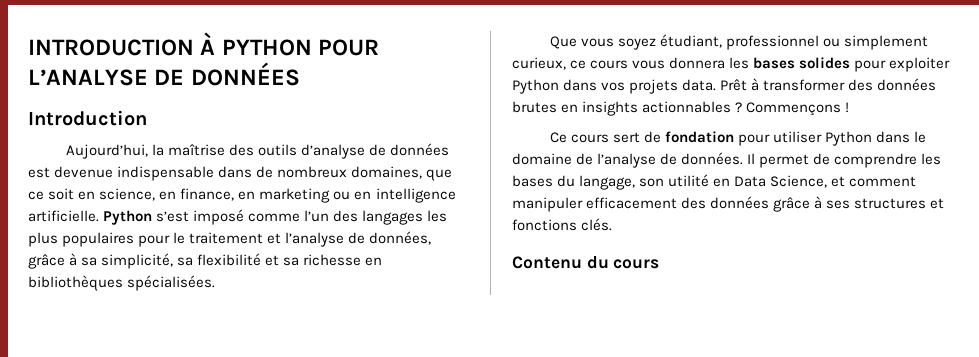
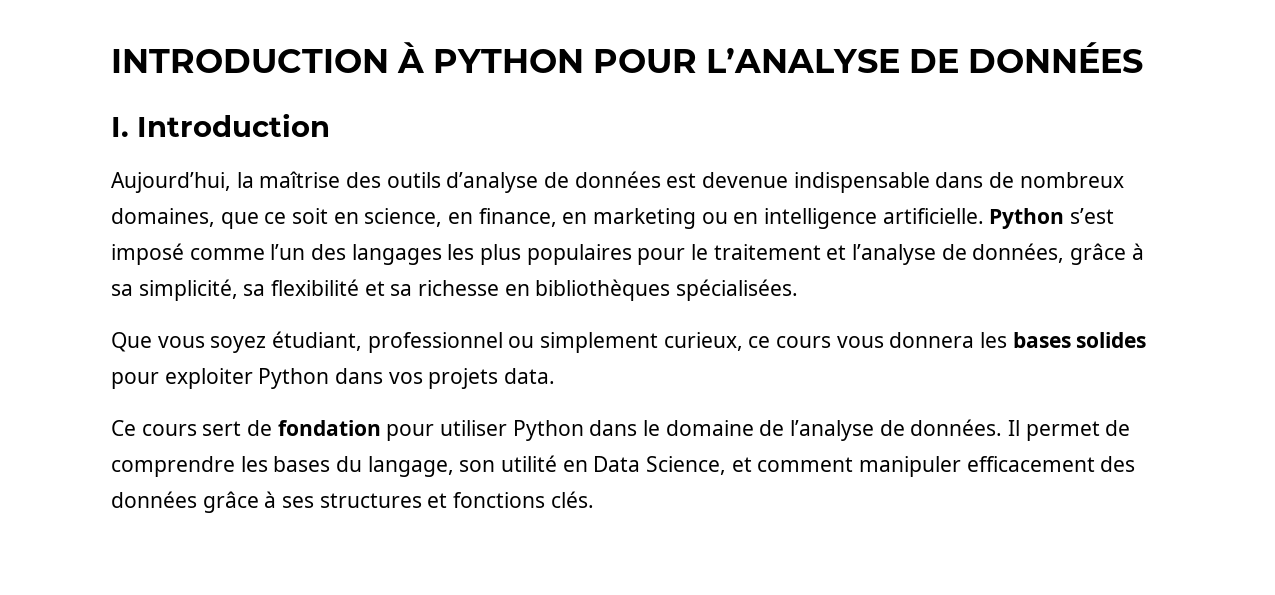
(300, 74) none -> [111,117,129,137] I.
[720,78,937,91] [512,101,850,116] Prêt à transformer des données brutes en insights actionnables ? Commençons ! -> (556, 376) none
[512,256,660,269] // Contenu du cours -> (594, 499) none

